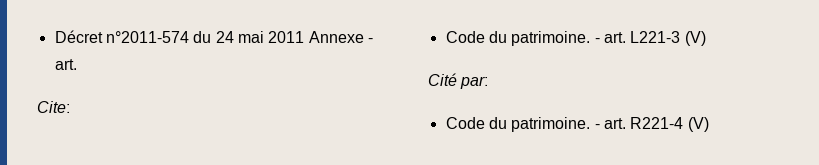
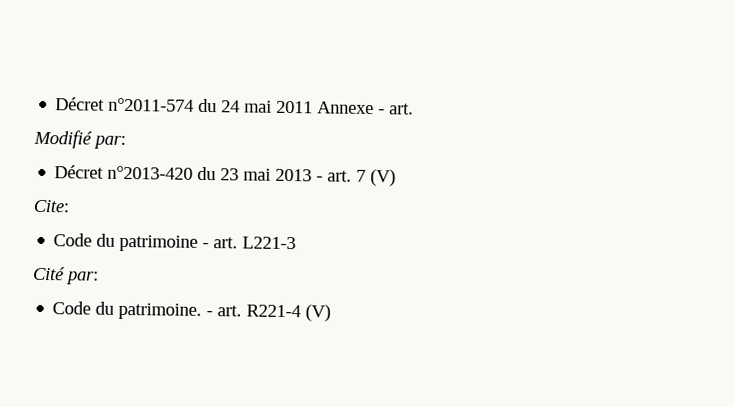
(77, 64) none -> [33,129,126,150] [54,165,397,187] // Modifié par: // Décret n°2013-420 du 23 mai 2013 - art. 7 (V)
[511,31,591,46] patrimoine. -> [119,234,199,252] patrimoine
[684,31,706,46] (V) -> (297, 243) none

